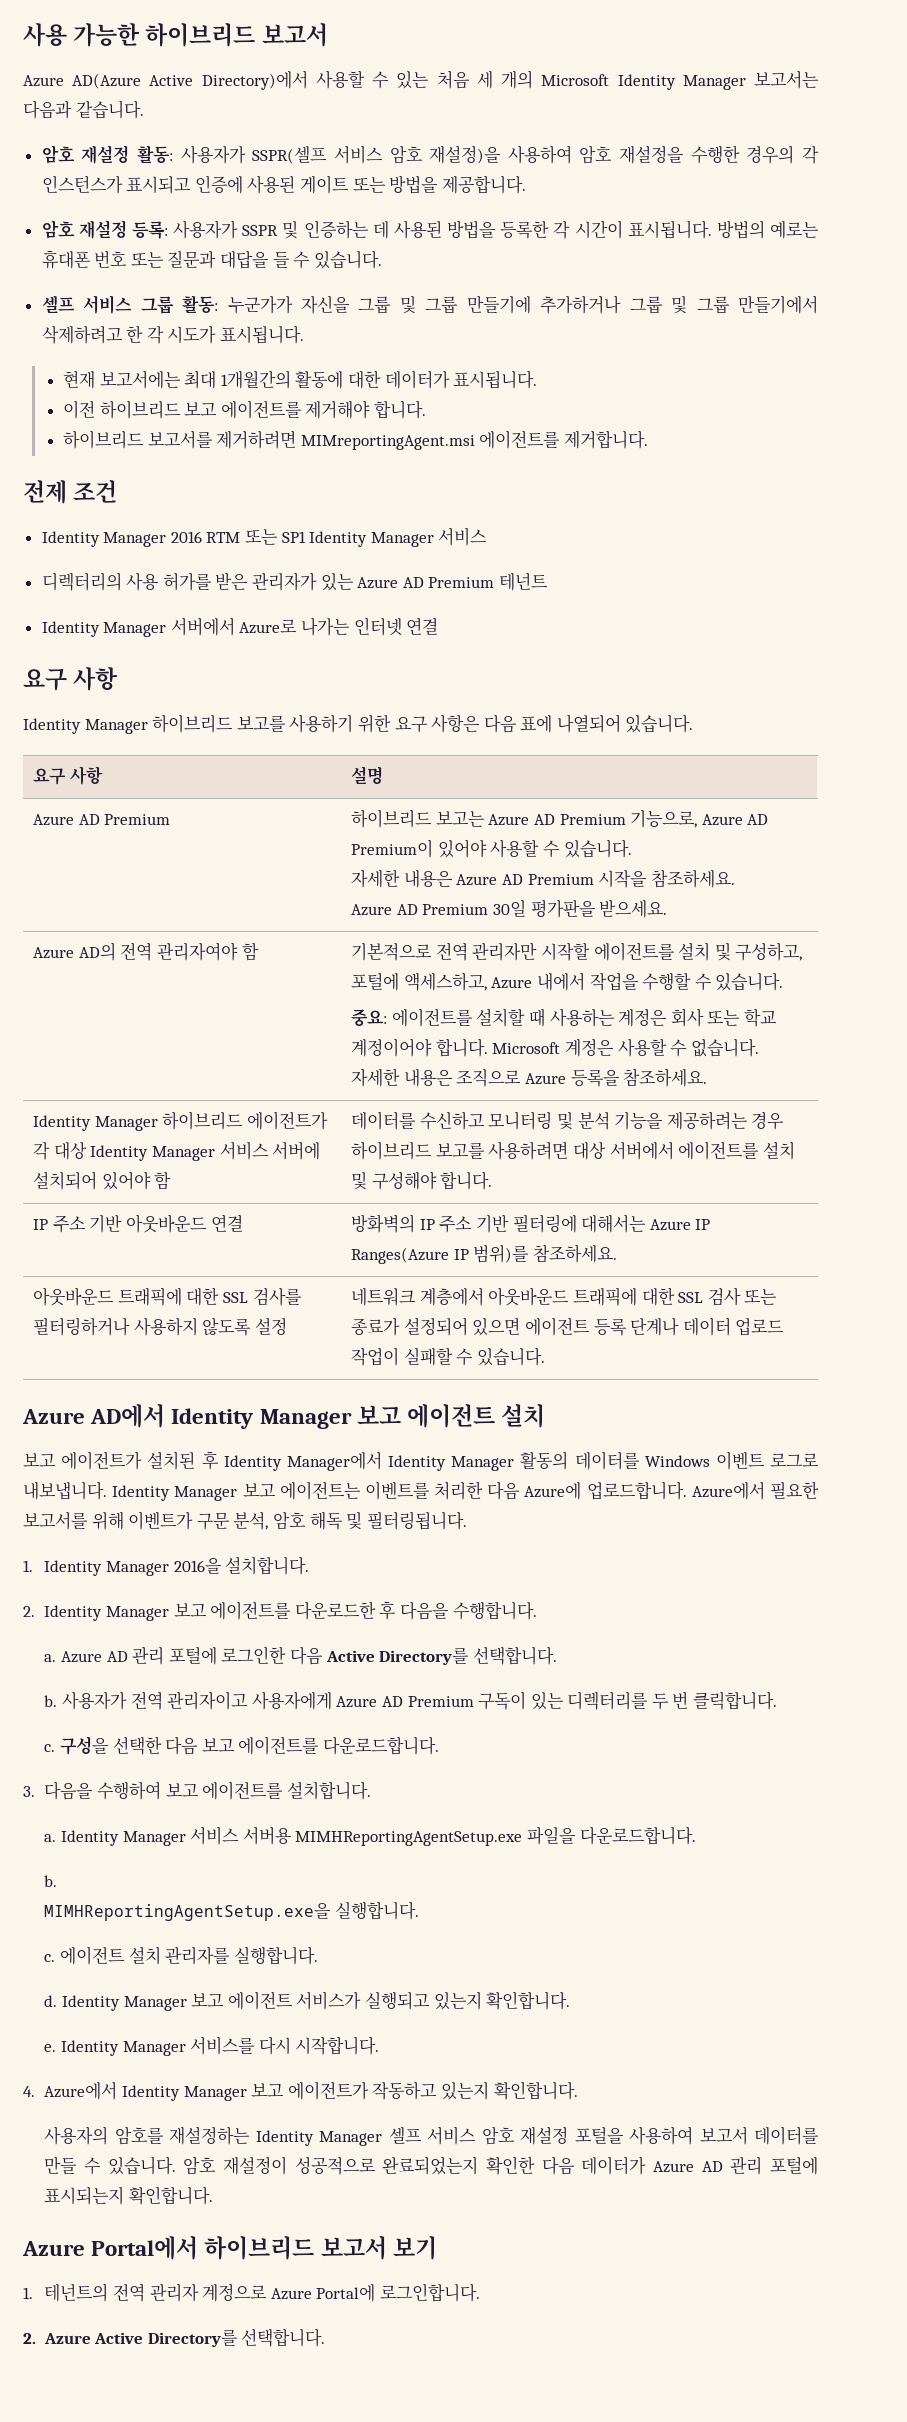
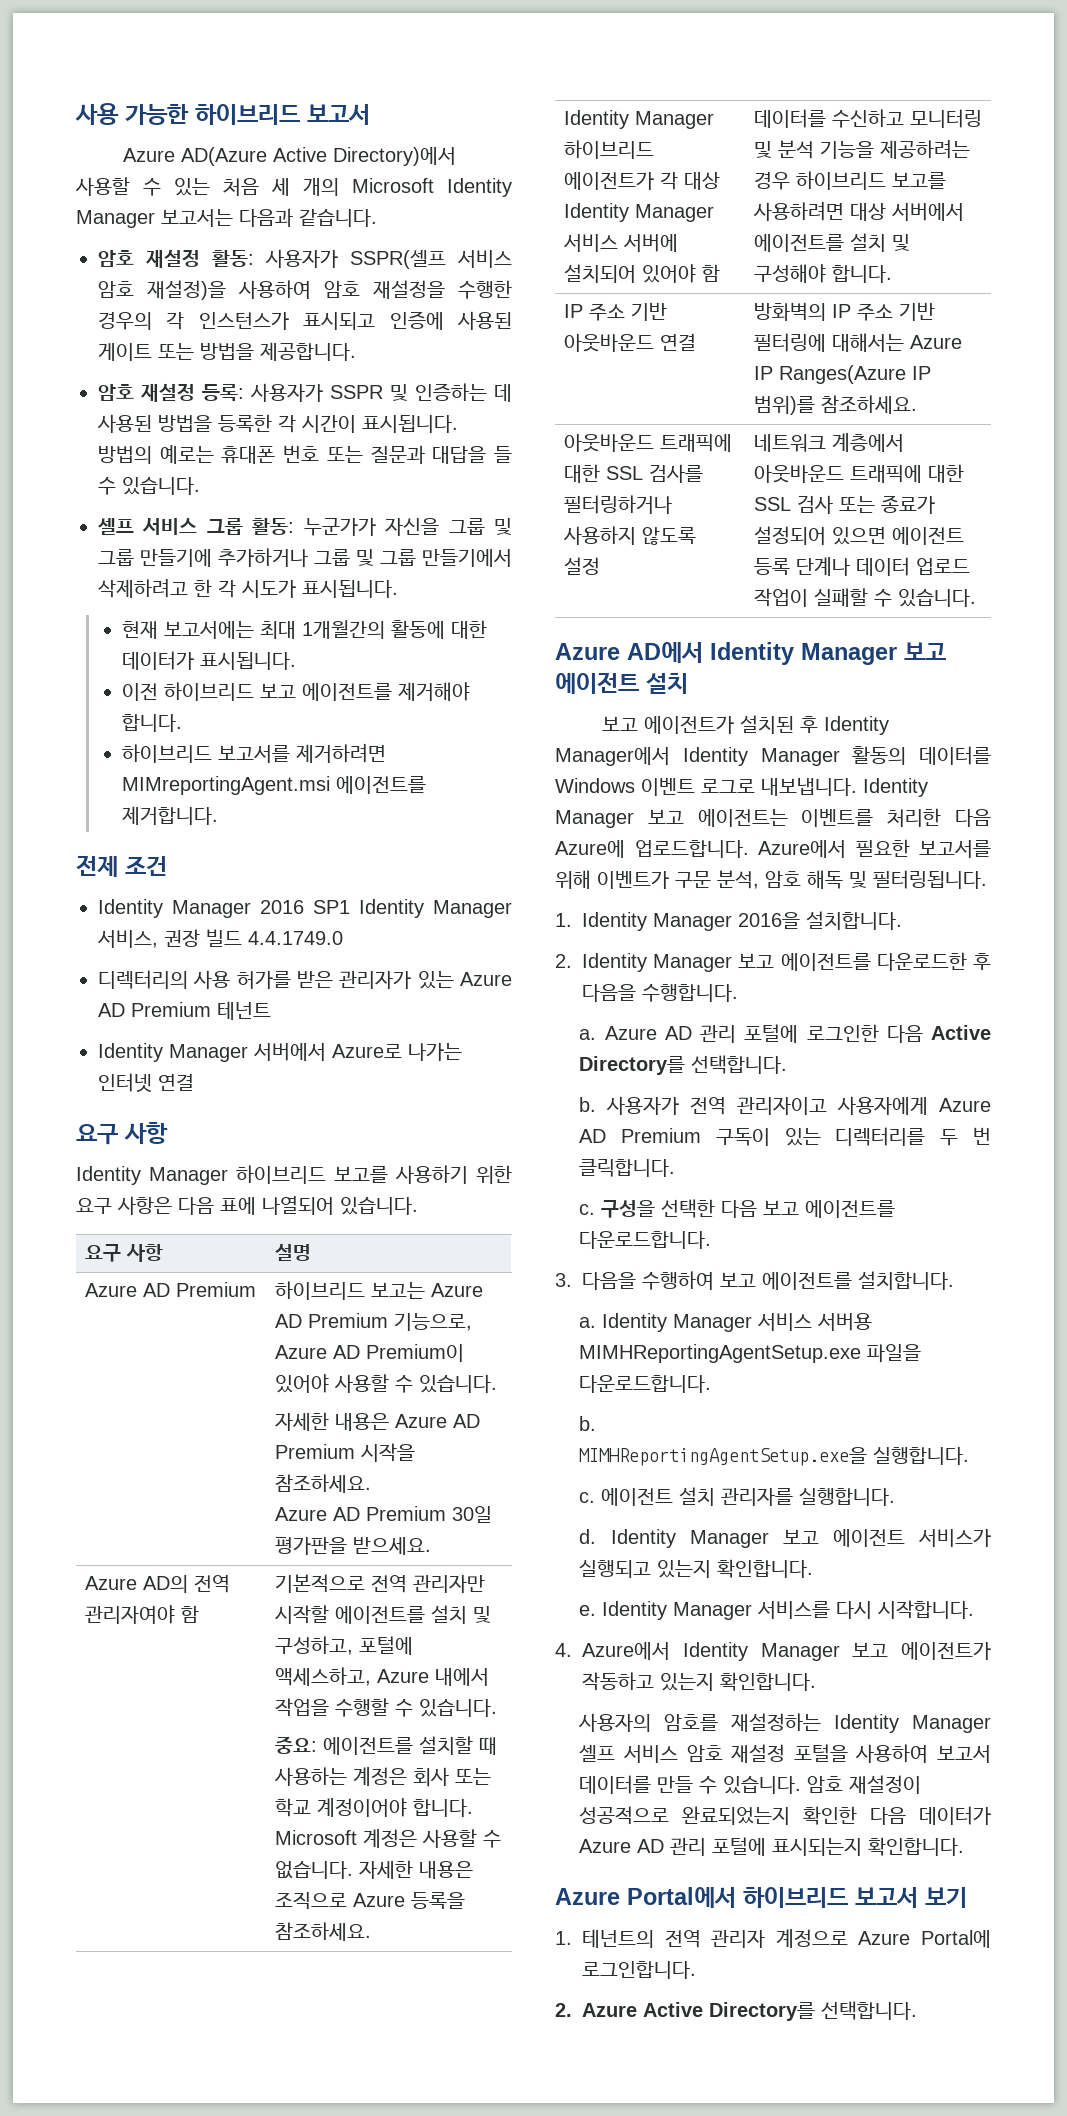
[206,529,279,545] RTM 또는 -> (304, 907) none
[438,527,488,546] 서비스 -> [97,929,343,948] 서비스, 권장 빌드 4.4.1749.0

